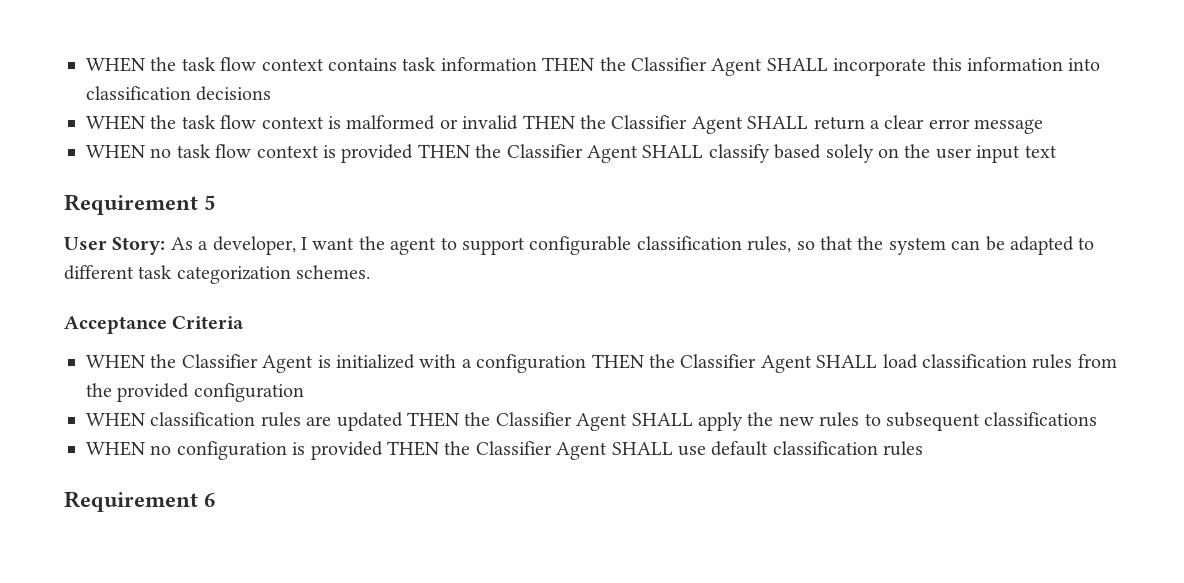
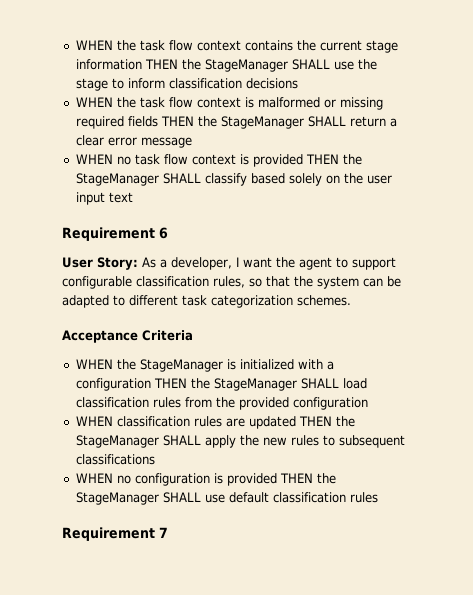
[402,57,1101,76] task information THEN the Classifier Agent SHALL incorporate this information into -> [296,40,398,53] [75,59,377,72] [75,78,165,91] the current stage information THEN the StageManager SHALL use the stage to inform
[462,115,743,134] invalid THEN the Classifier Agent -> [339,97,383,110] [75,116,304,129] missing required fields THEN the StageManager
[506,144,638,163] Classifier Agent -> [75,173,159,186] StageManager
[204,195,217,210] 5 -> [159,227,168,239] 6
[181,354,314,373] Classifier Agent -> [139,359,223,372] StageManager
[680,354,812,373] Classifier Agent -> [213,378,297,391] StageManager
[495,412,628,431] Classifier Agent -> [75,435,159,448] StageManager
[475,441,608,460] Classifier Agent -> [75,492,159,505] StageManager
[204,493,217,507] 6 -> [159,527,168,538] 7

